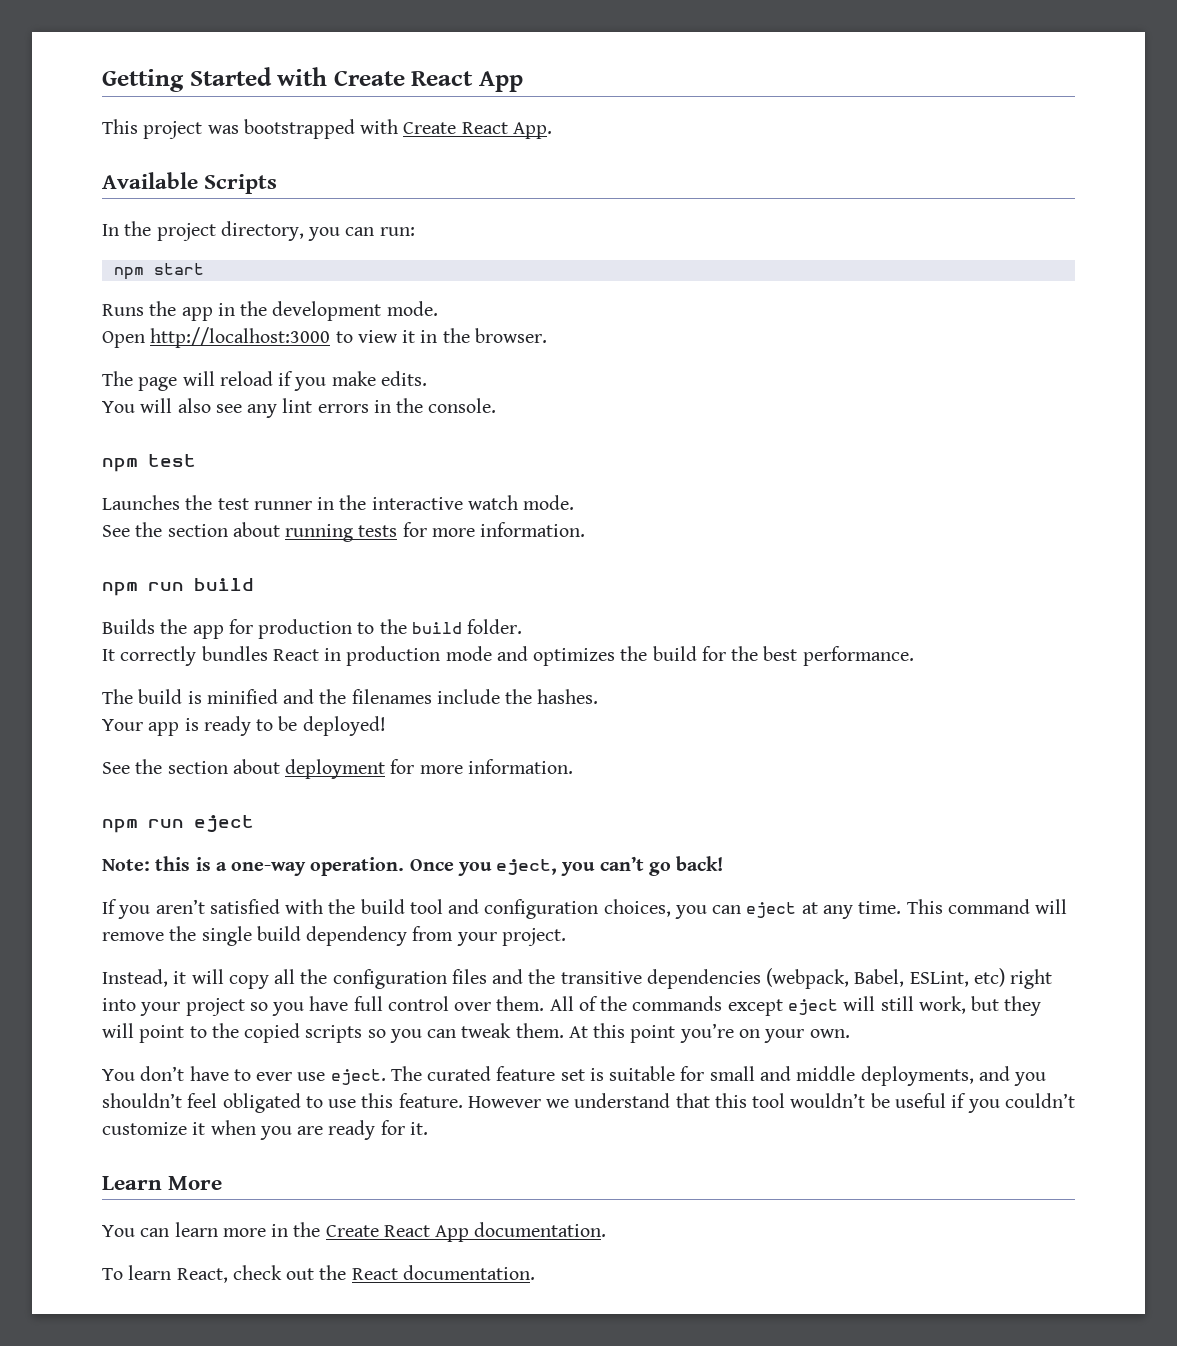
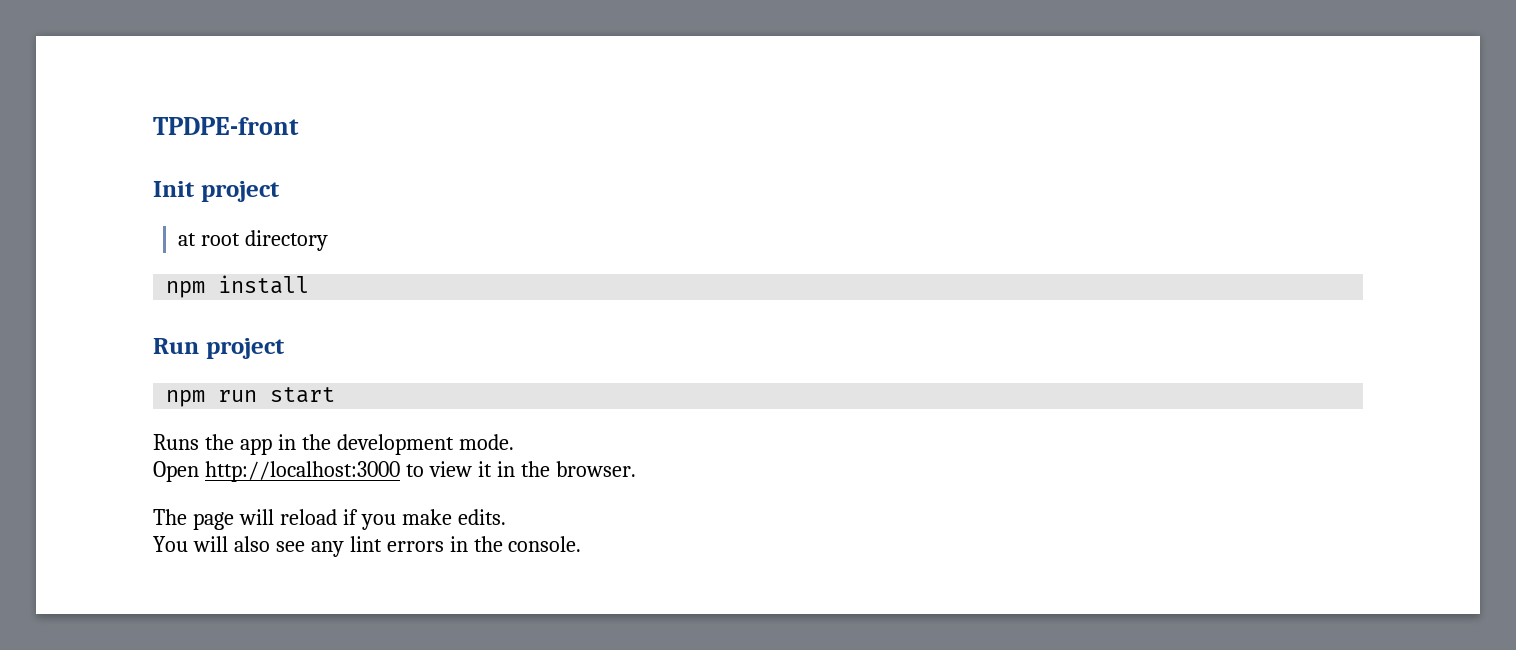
[102,67,524,92] [102,119,552,139] [102,172,278,194] [102,221,415,241] [113,267,144,280] Getting Started with Create React App // This project was bootstrapped with Create React App. // Available Scripts // In the project directory, you can run: // npm -> [153,117,299,135] [153,181,280,202] [178,230,328,251] [166,275,310,298] [153,338,285,359] [166,390,258,407] TPDPE-front // Init project // at root directory // npm install // Run project // npm run
[102,454,196,472] [102,495,575,510] [102,522,586,542] [102,578,254,596] [102,619,523,639] [102,646,914,666] [102,689,599,704] [102,716,386,736] [102,759,573,779] [102,815,254,833] [102,856,724,876] [102,899,1068,919] [102,926,566,946] [102,968,1053,989] [102,996,1042,1016] [102,1023,850,1043] [102,1066,1047,1086] [102,1093,1075,1113] [102,1120,428,1140] [102,1176,223,1190] [102,1222,607,1242] [102,1265,535,1283] // npm test // Launches the test runner in the interactive watch mode. // See the section about running tests for more information. // npm run build // Builds the app for production to the build folder. // It correctly bundles React in production mode and optimizes the build for the best performance. // The build is minified and the filenames include the hashes. // Your app is ready to be deployed! // See the section about deployment for more information. // npm run eject // Note: this is a one-way operation. Once you eject, you can’t go back! // If you aren’t satisfied with the build tool and configuration choices, you can eject at any time. This command will remove the single build dependency from your project. // Instead, it will copy all the configuration files and the transitive dependencies (webpack, Babel, ESLint, etc) right into your project so you have full control over them. All of the commands except eject will still work, but they will point to the copied scripts so you can tweak them. At this point you’re on your own. // You don’t have to ever use eject. The curated feature set is suitable for small and middle deployments, and you shouldn’t feel obligated to use this feature. However we understand that this tool wouldn’t be useful if you couldn’t customize it when you are ready for it. // Learn More // You can learn more in the Create React App documentation. // To learn React, check out the React documentation. -> (582, 544) none

